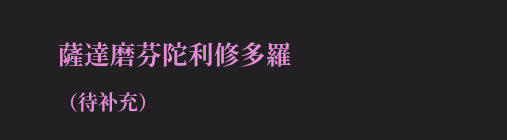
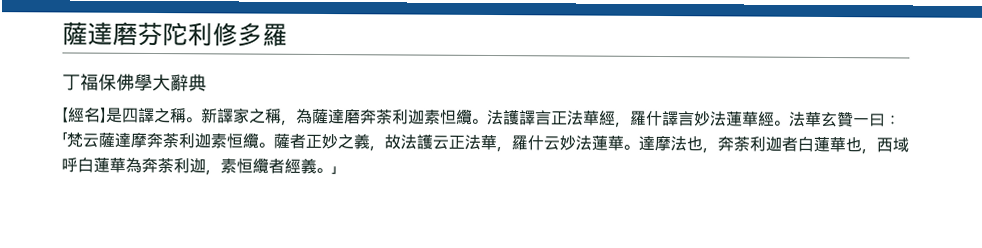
[58,92,158,112] （待补充） -> [62,73,207,92] [62,106,901,128] [61,131,909,155] [61,157,337,176] 丁福保佛學大辭典 // 【經名】是四譯之稱。新譯家之稱，為薩達磨奔荼利迦素怛纜。法護譯言正法華經，羅什譯言妙法蓮華經。法華玄贊一曰：「梵云薩達摩奔荼利迦素恒纜。薩者正妙之義，故法護云正法華，羅什云妙法蓮華。達摩法也，奔荼利迦者白蓮華也，西域呼白蓮華為奔荼利迦，素恒纜者經義。」

